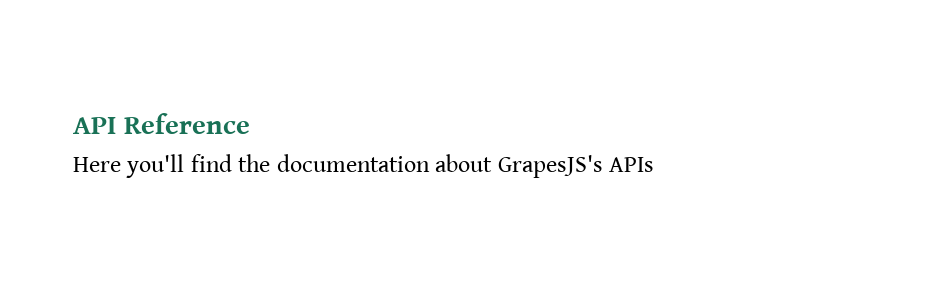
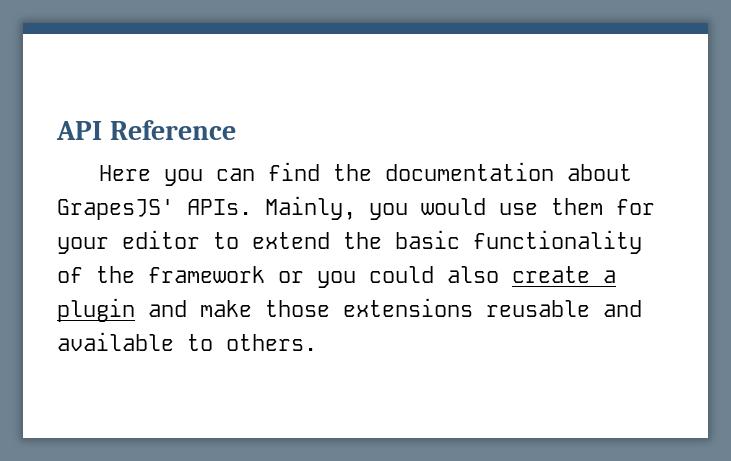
[126,154,185,178] you'll -> [163,168,255,186] you can
[497,155,655,178] GrapesJS's APIs -> [57,196,655,220] [57,230,642,254] [57,266,616,288] [57,298,642,322] [57,332,317,351] GrapesJS' APIs. Mainly, you would use them for your editor to extend the basic functionality of the framework or you could also create a plugin and make those extensions reusable and available to others.

